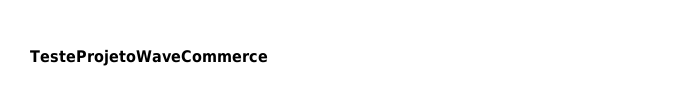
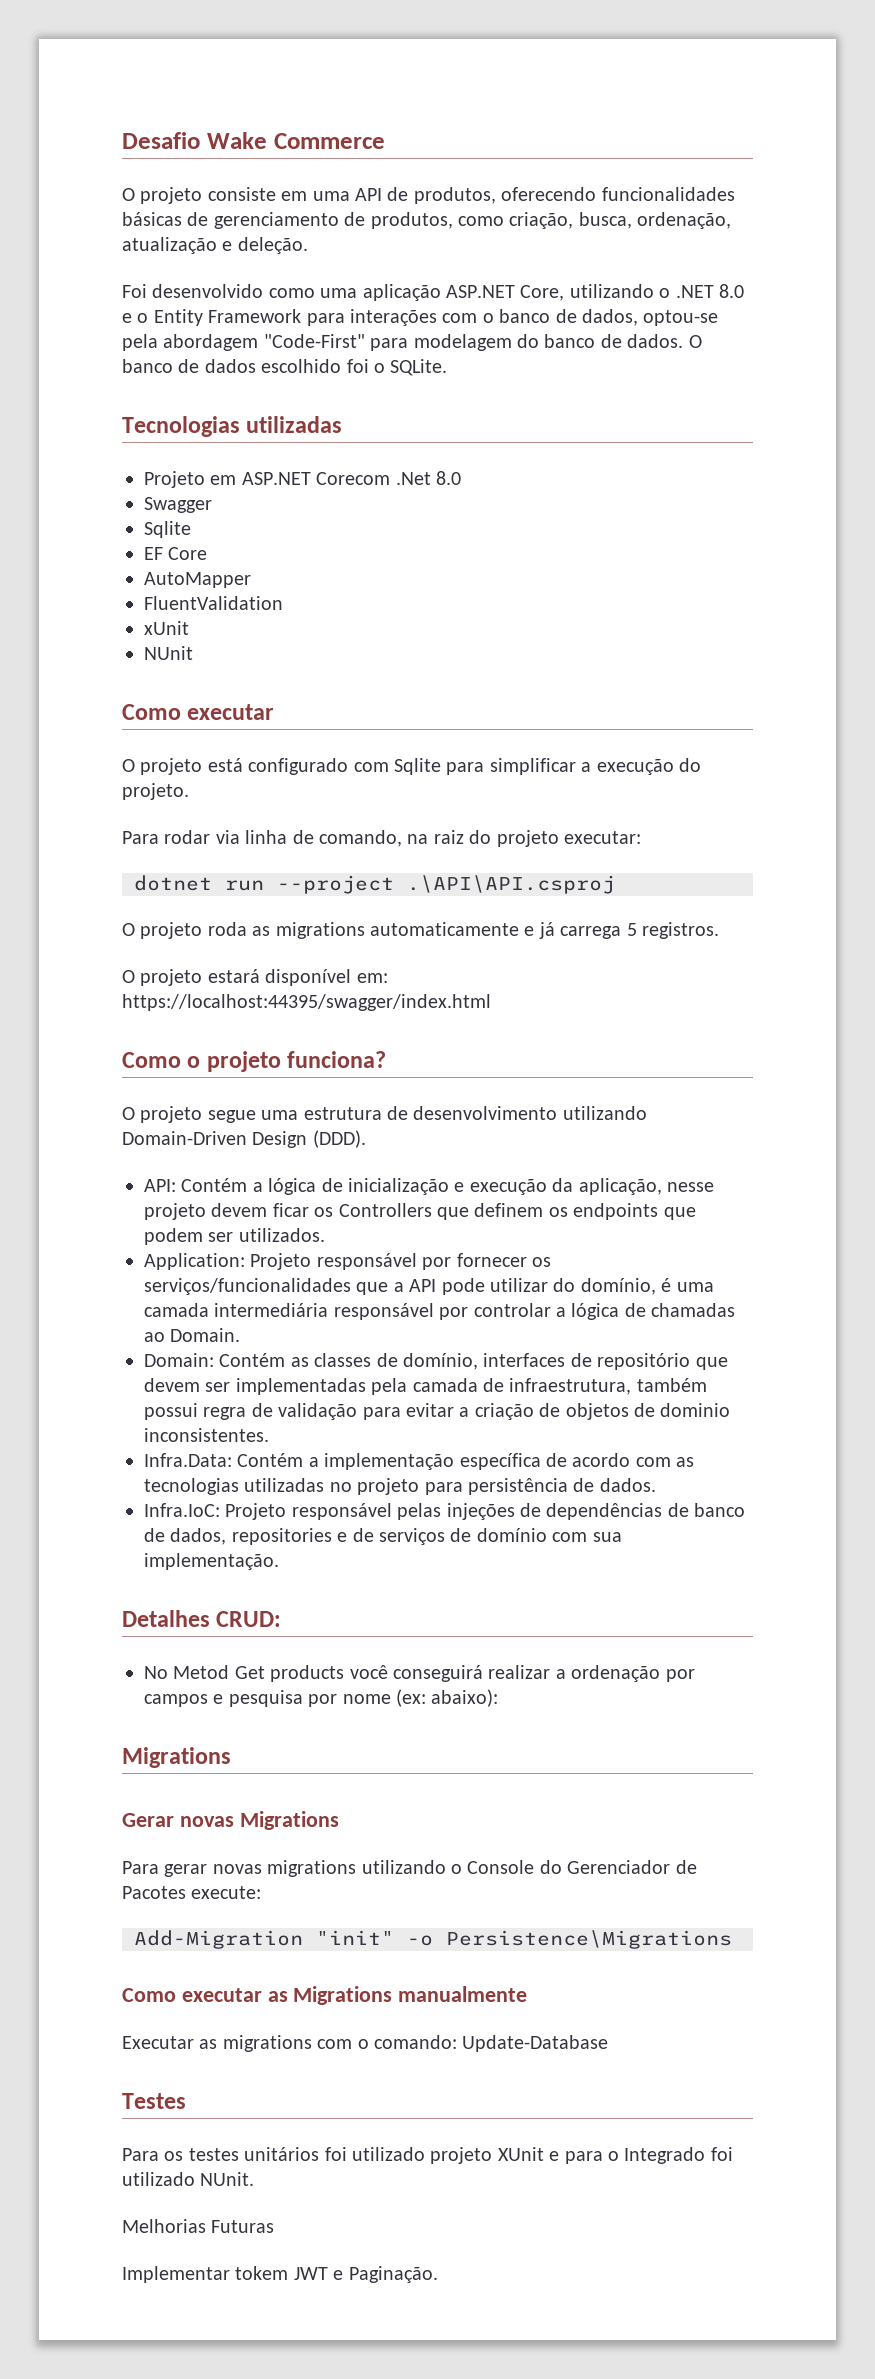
[30,49,268,66] TesteProjetoWaveCommerce -> [122,132,385,149] [122,187,735,204] [122,212,732,229] [122,237,308,254] [122,284,744,301] [122,309,719,326] [122,334,702,351] [122,359,448,376] [122,416,343,437] [144,471,461,488] [144,497,212,513] [144,521,191,538] [144,547,208,560] [144,572,251,588] [144,596,283,610] [144,621,189,635] [144,646,193,660] [122,704,275,720] [122,758,701,775] [122,783,189,800] [122,830,641,847] [134,875,615,894] [122,922,719,939] [122,969,388,986] [122,994,491,1011] [122,1051,387,1072] [122,1106,647,1123] [122,1130,366,1148] [144,1178,714,1195] [144,1203,696,1220] [144,1228,325,1245] [144,1253,551,1270] [144,1278,714,1295] [144,1303,736,1320] [144,1328,241,1342] [144,1353,728,1370] [144,1378,707,1395] [144,1403,731,1420] [144,1428,269,1442] [144,1453,695,1470] [144,1478,656,1495] [144,1503,746,1520] [144,1528,622,1545] [144,1553,279,1570] [122,1610,282,1627] [144,1665,695,1682] [144,1689,499,1707] [122,1747,231,1768] [122,1811,339,1830] [122,1860,697,1877] [122,1886,262,1899] [134,1930,732,1949] [122,1986,528,2005] [122,2035,609,2052] [122,2093,186,2109] [122,2147,733,2164] [122,2172,255,2186] [122,2219,275,2233] [122,2266,438,2283] Desafio Wake Commerce // O projeto consiste em uma API de produtos, oferecendo funcionalidades básicas de gerenciamento de produtos, como criação, busca, ordenação, atualização e deleção. // Foi desenvolvido como uma aplicação ASP.NET Core, utilizando o .NET 8.0 e o Entity Framework para interações com o banco de dados, optou-se pela abordagem "Code-First" para modelagem do banco de dados. O banco de dados escolhido foi o SQLite. // Tecnologias utilizadas // Projeto em ASP.NET Corecom .Net 8.0 // Swagger // Sqlite // EF Core // AutoMapper // FluentValidation // xUnit // NUnit // Como executar // O projeto está configurado com Sqlite para simplificar a execução do projeto. // Para rodar via linha de comando, na raiz do projeto executar: // dotnet run --project .\API\API.csproj // O projeto roda as migrations automaticamente e já carrega 5 registros. // O projeto estará disponível em: https://localhost:44395/swagger/index.html // Como o projeto funciona? // O projeto segue uma estrutura de desenvolvimento utilizando Domain-Driven Design (DDD). // API: Contém a lógica de inicialização e execução da aplicação, nesse projeto devem ficar os Controllers que definem os endpoints que podem ser utilizados. // Application: Projeto responsável por fornecer os serviços/funcionalidades que a API pode utilizar do domínio, é uma camada intermediária responsável por controlar a lógica de chamadas ao Domain. // Domain: Contém as classes de domínio, interfaces de repositório que devem ser implementadas pela camada de infraestrutura, também possui regra de validação para evitar a criação de objetos de dominio inconsistentes. // Infra.Data: Contém a implementação específica de acordo com as tecnologias utilizadas no projeto para persistência de dados. // Infra.IoC: Projeto responsável pelas injeções de dependências de banco de dados, repositories e de serviços de domínio com sua implementação. // Detalhes CRUD: // No Metod Get products você conseguirá realizar a ordenação por campos e pesquisa por nome (ex: abaixo): // Migrations // Gerar novas Migrations // Para gerar novas migrations utilizando o Console do Gerenciador de Pacotes execute: // Add-Migration "init" -o Persistence\Migrations // Como executar as Migrations manualmente // Executar as migrations com o comando: Update-Database // Testes // Para os testes unitários foi utilizado projeto XUnit e para o Integrado foi utilizado NUnit. // Melhorias Futuras // Implementar tokem JWT e Paginação.

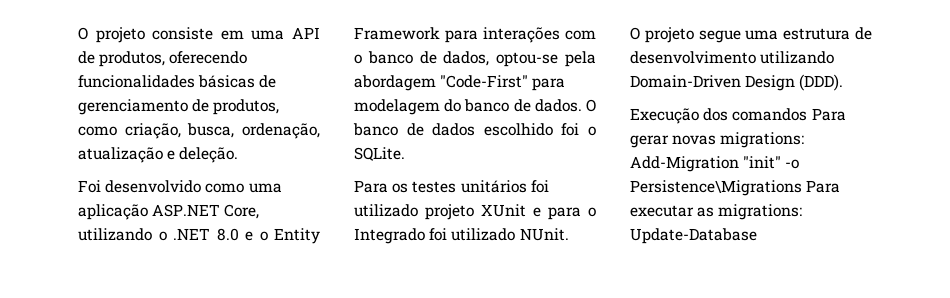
[122,132,385,149] Desafio Wake Commerce // -> (78, 33) none
[122,416,343,437] [144,471,461,488] [144,497,212,513] [144,521,191,538] [144,547,208,560] [144,572,251,588] [144,596,283,610] [144,621,189,635] [144,646,193,660] [122,704,275,720] [122,758,701,775] [122,783,189,800] [122,830,641,847] [134,875,615,894] [122,922,719,939] [122,969,388,986] [122,994,491,1011] [122,1051,387,1072] [122,1106,647,1123] [122,1130,366,1148] [144,1178,714,1195] [144,1203,696,1220] [144,1228,325,1245] [144,1253,551,1270] [144,1278,714,1295] [144,1303,736,1320] [144,1328,241,1342] [144,1353,728,1370] [144,1378,707,1395] [144,1403,731,1420] [144,1428,269,1442] [144,1453,695,1470] [144,1478,656,1495] [144,1503,746,1520] [144,1528,622,1545] [144,1553,279,1570] [122,1610,282,1627] [144,1665,695,1682] [144,1689,499,1707] [122,1747,231,1768] [122,1811,339,1830] [122,1860,697,1877] [122,1886,262,1899] [134,1930,732,1949] [122,1986,528,2005] [122,2035,609,2052] [122,2093,186,2109] // Tecnologias utilizadas // Projeto em ASP.NET Corecom .Net 8.0 // Swagger // Sqlite // EF Core // AutoMapper // FluentValidation // xUnit // NUnit // Como executar // O projeto está configurado com Sqlite para simplificar a execução do projeto. // Para rodar via linha de comando, na raiz do projeto executar: // dotnet run --project .\API\API.csproj // O projeto roda as migrations automaticamente e já carrega 5 registros. // O projeto estará disponível em: https://localhost:44395/swagger/index.html // Como o projeto funciona? // O projeto segue uma estrutura de desenvolvimento utilizando Domain-Driven Design (DDD). // API: Contém a lógica de inicialização e execução da aplicação, nesse projeto devem ficar os Controllers que definem os endpoints que podem ser utilizados. // Application: Projeto responsável por fornecer os serviços/funcionalidades que a API pode utilizar do domínio, é uma camada intermediária responsável por controlar a lógica de chamadas ao Domain. // Domain: Contém as classes de domínio, interfaces de repositório que devem ser implementadas pela camada de infraestrutura, também possui regra de validação para evitar a criação de objetos de dominio inconsistentes. // Infra.Data: Contém a implementação específica de acordo com as tecnologias utilizadas no projeto para persistência de dados. // Infra.IoC: Projeto responsável pelas injeções de dependências de banco de dados, repositories e de serviços de domínio com sua implementação. // Detalhes CRUD: // No Metod Get products você conseguirá realizar a ordenação por campos e pesquisa por nome (ex: abaixo): // Migrations // Gerar novas Migrations // Para gerar novas migrations utilizando o Console do Gerenciador de Pacotes execute: // Add-Migration "init" -o Persistence\Migrations // Como executar as Migrations manualmente // Executar as migrations com o comando: Update-Database // Testes -> (405, 154) none
[122,2219,275,2233] [122,2266,438,2283] Melhorias Futuras // Implementar tokem JWT e Paginação. -> [630,27,872,43] [630,51,835,64] [630,74,844,91] [630,108,846,124] [630,132,805,148] [630,156,800,172] [630,180,841,196] [630,204,803,220] [630,228,757,244] O projeto segue uma estrutura de desenvolvimento utilizando Domain-Driven Design (DDD). // Execução dos comandos Para gerar novas migrations: Add-Migration "init" -o Persistence\Migrations Para executar as migrations: Update-Database

